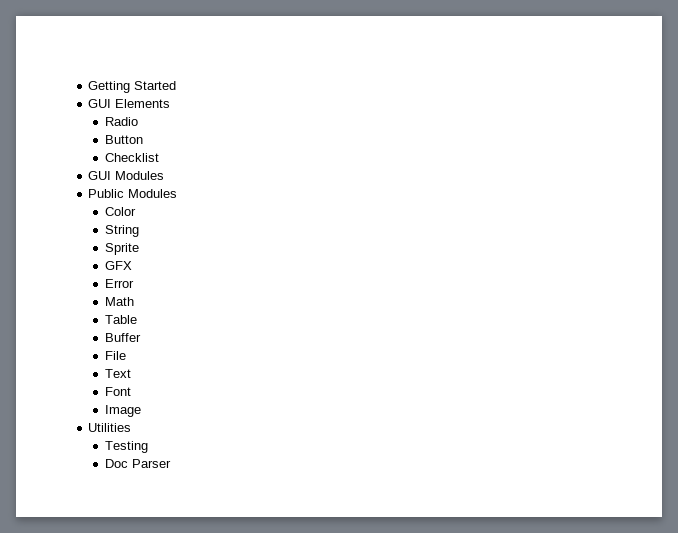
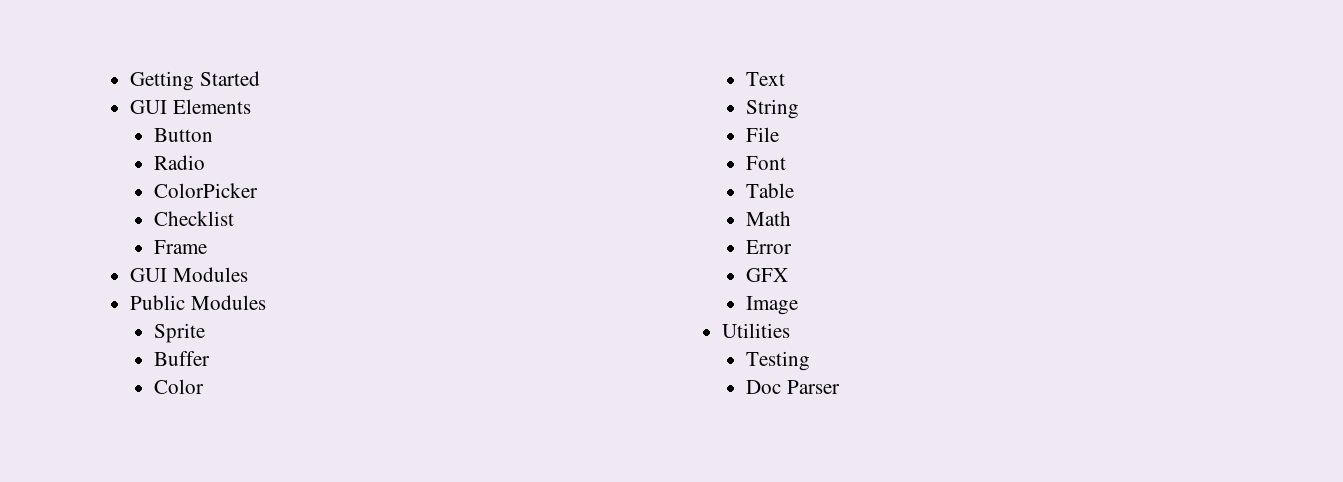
(171, 103) none -> [154,128,214,142] // Button
[105,135,144,144] Button -> [154,183,259,198] ColorPicker
(160, 157) none -> [154,240,208,254] // Frame
(178, 193) none -> [154,323,206,343] [154,351,211,366] // Sprite // Buffer
(137, 211) none -> [746,72,786,86] // Text
[105,243,140,255] [105,261,133,270] [105,279,135,288] [105,297,135,306] [105,315,138,324] [105,333,142,342] [105,351,127,360] [105,369,132,378] [105,387,132,396] Sprite // GFX // Error // Math // Table // Buffer // File // Text // Font -> [746,127,780,142] [746,156,787,170] [746,183,795,198] [746,211,792,226] [746,240,793,254] [746,268,789,282] File // Font // Table // Math // Error // GFX

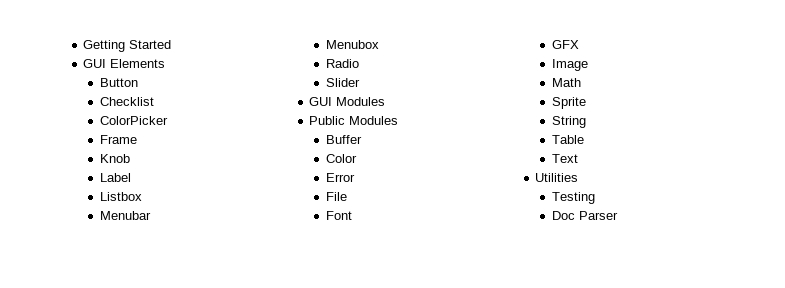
[154,155,206,170] Radio -> [99,97,154,106] Checklist
[154,211,235,226] [154,240,208,254] Checklist // Frame -> [99,135,137,144] [99,154,130,163] [99,173,131,182] [99,192,142,201] [99,211,151,220] [325,40,379,49] [325,59,359,68] [325,78,360,87] Frame // Knob // Label // Listbox // Menubar // Menubox // Radio // Slider
[154,323,206,343] // Sprite -> (399, 120) none
[746,72,786,86] [746,99,800,119] Text // String -> [325,173,355,182] Error
[746,183,795,198] Table -> [551,40,579,49] [551,59,588,71] GFX // Image
[746,240,793,254] [746,268,789,282] [746,296,799,315] Error // GFX // Image -> [551,97,586,109] [551,116,586,128] [551,135,584,144] [551,154,578,163] Sprite // String // Table // Text

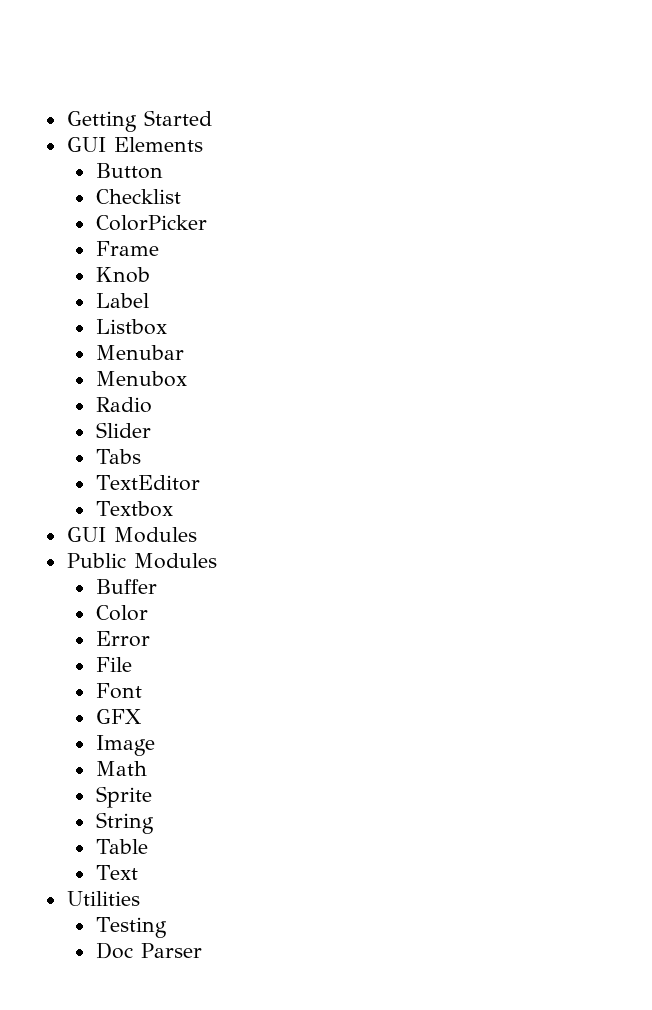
(360, 82) none -> [95,449,142,464] [95,475,200,491] [95,501,173,517] // Tabs // TextEditor // Textbox

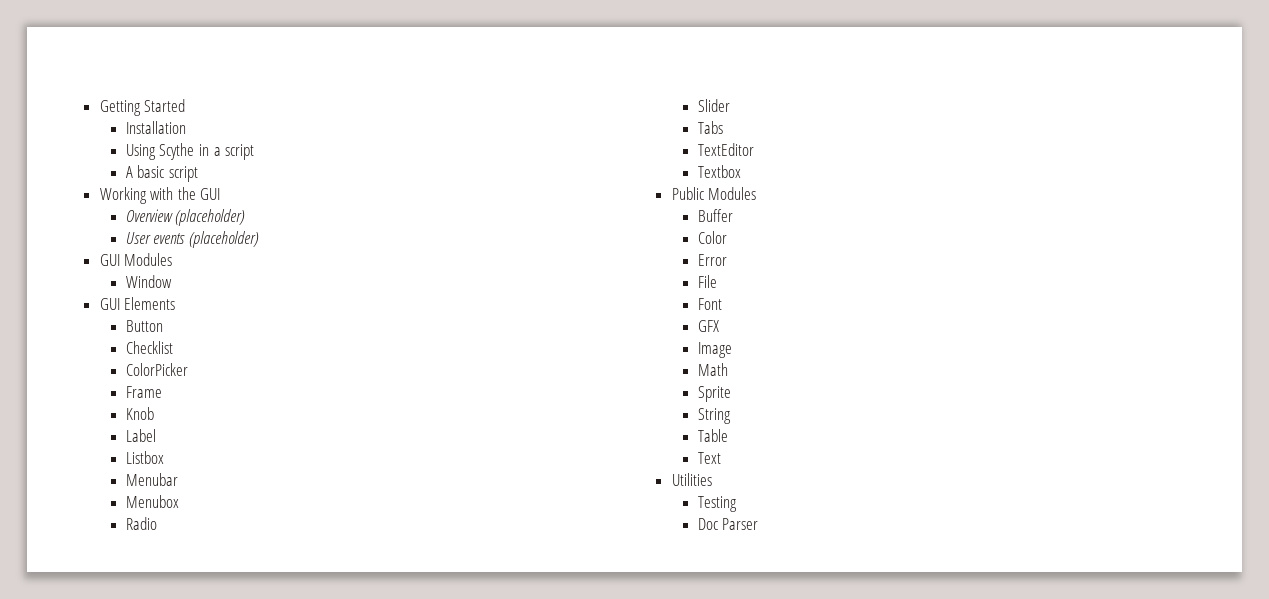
(212, 118) none -> [125,121,186,134] [125,143,255,160] [125,165,199,182] [99,187,221,204] [125,209,246,226] [125,231,260,248] [99,253,173,266] [125,275,172,288] // Installation // Using Scythe in a script // A basic script // Working with the GUI // Overview (placeholder) // User events (placeholder) // GUI Modules // Window
[66,527,197,543] // GUI Modules -> (741, 171) none

